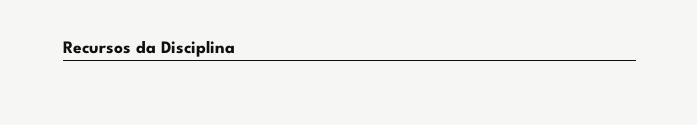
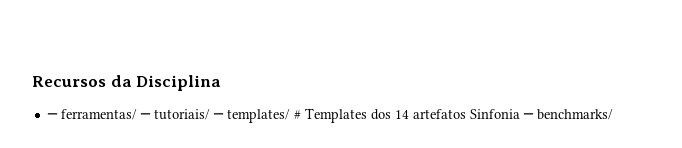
(235, 48) none -> [46,108,613,123] // ─ ferramentas/ ─ tutoriais/ ─ templates/ # Templates dos 14 artefatos Sinfonia ─ benchmarks/

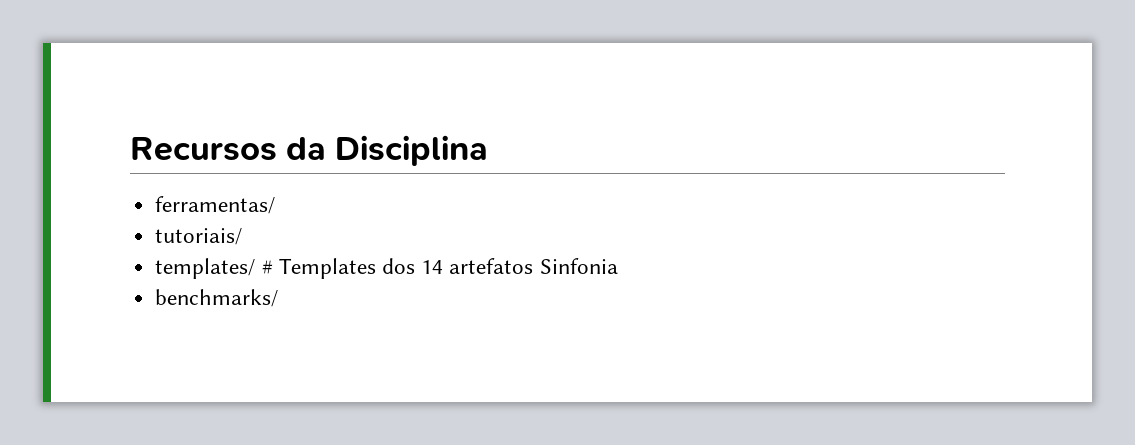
[46,113,58,119] ─ -> (487, 150) none
[139,113,151,119] ─ -> (276, 205) //
[212,113,224,119] ─ -> (243, 236) //
[522,113,534,119] ─ -> (618, 266) //

